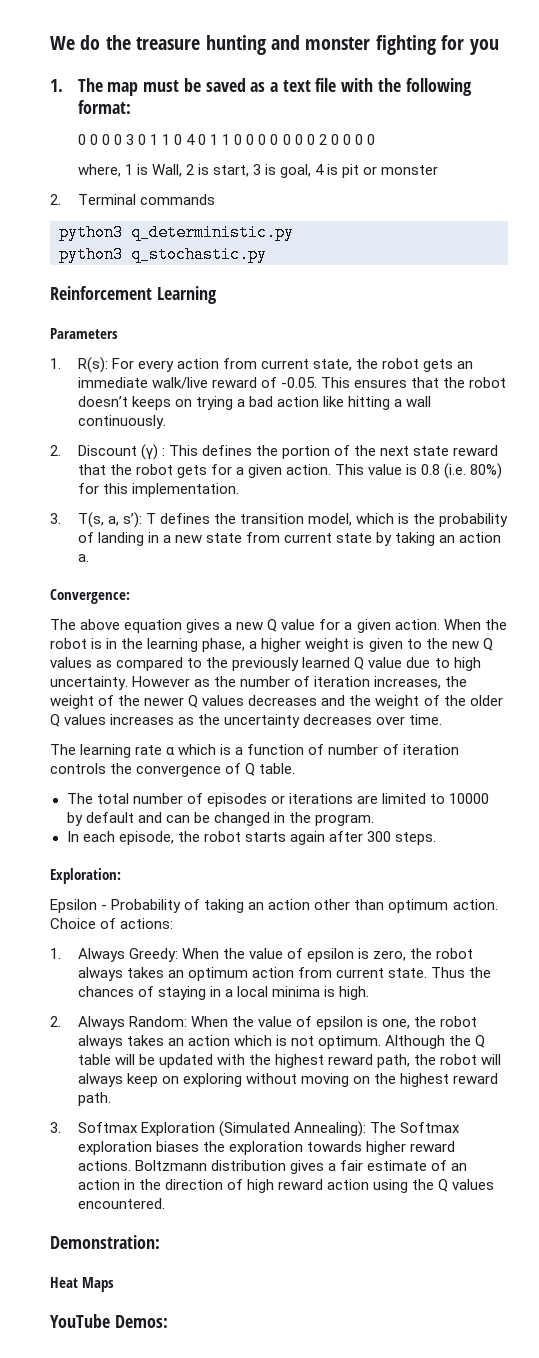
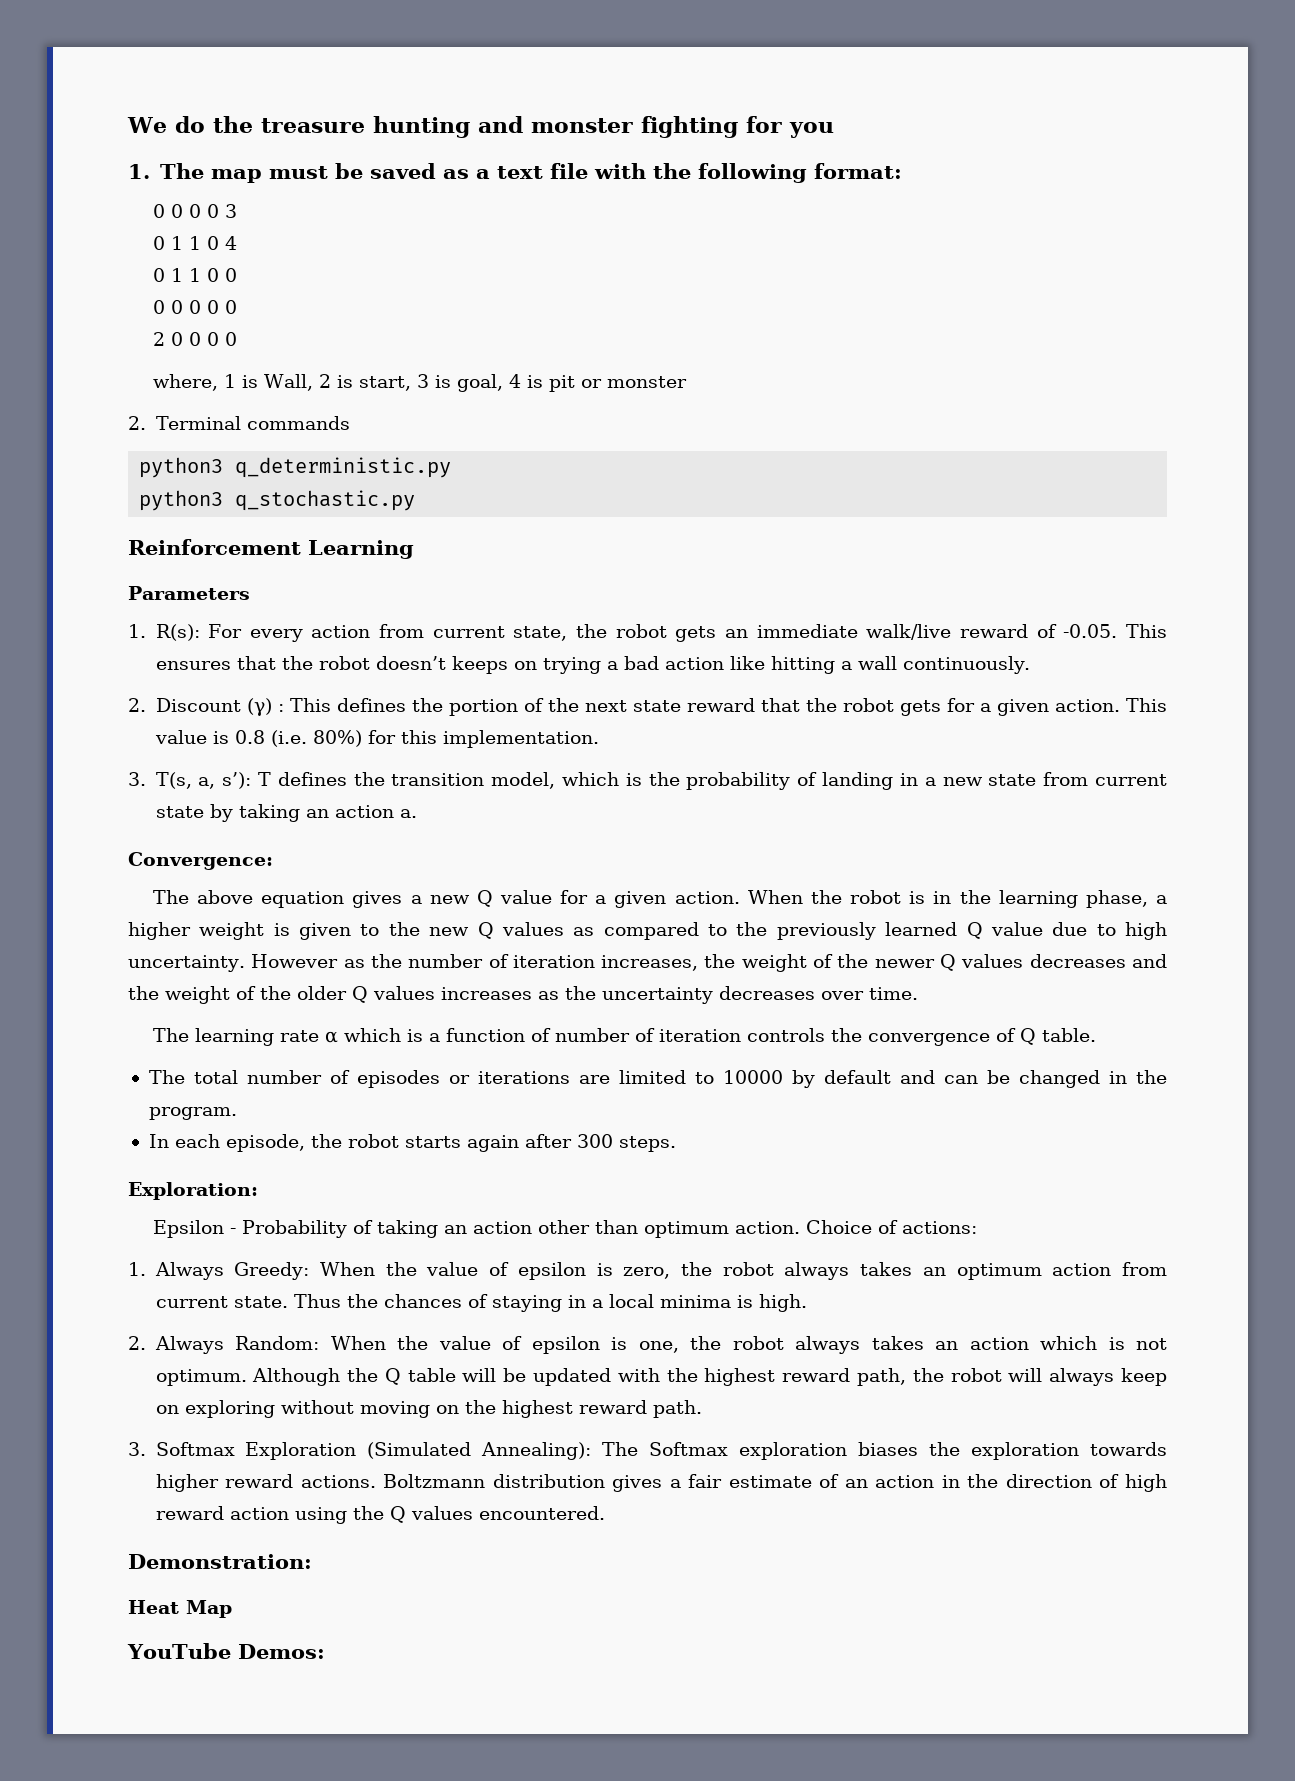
(134, 139) none -> (237, 211) //
(196, 139) none -> (237, 243) //
[258,134,315,145] 0 0 0 0 0 -> [152,300,237,314] // 0 0 0 0 0 //
[82,1277,115,1292] Maps -> [186,1600,232,1618] Map

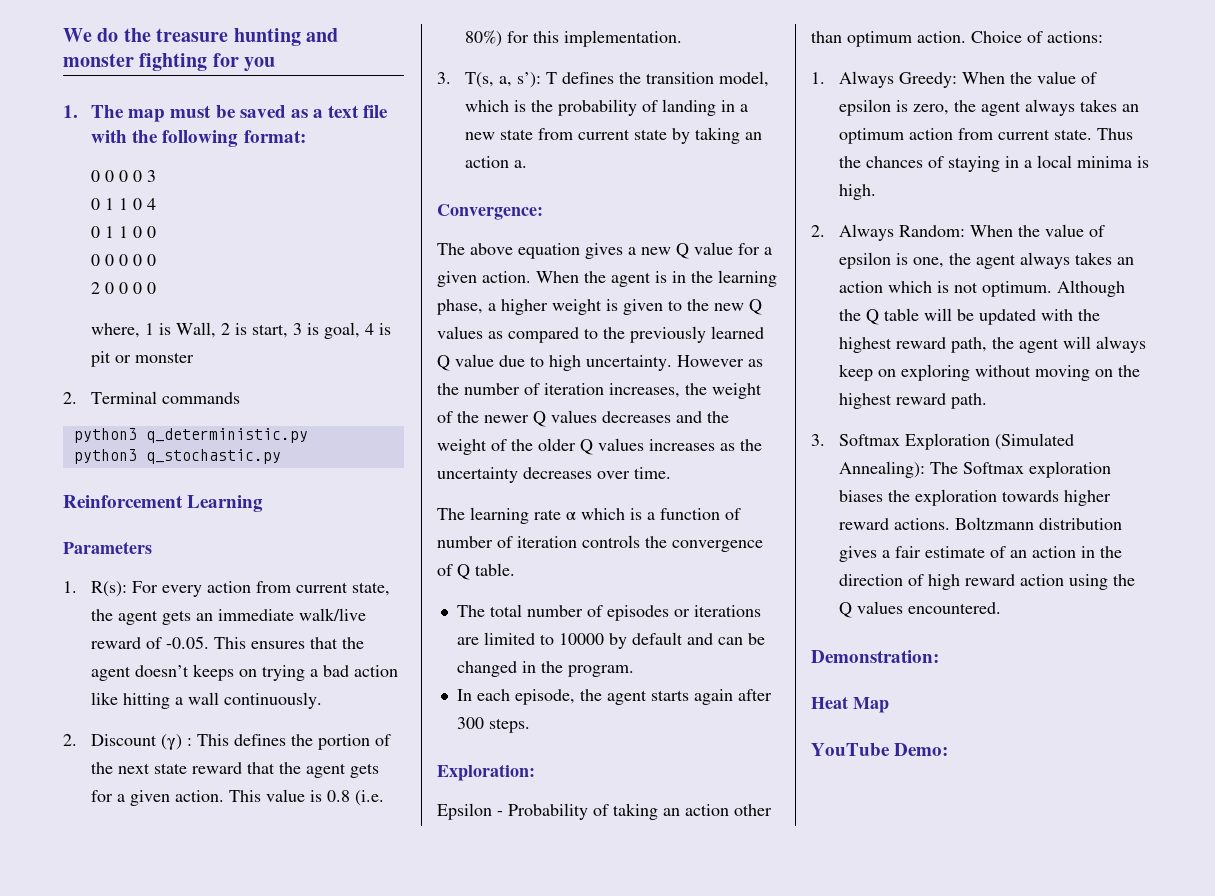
[615,624,667,638] robot -> [118,610,159,625] agent
[318,656,370,670] robot -> [91,666,132,681] agent
[842,698,894,712] robot -> [306,763,347,778] agent
[850,890,902,904] robot -> [611,272,651,287] agent
[347,1134,399,1148] robot -> [606,690,647,705] agent
[722,1262,774,1276] robot -> [981,101,1022,116] agent
[732,1336,784,1350] robot -> [976,254,1017,269] agent
[950,1368,1002,1382] robot -> [1019,338,1060,353] agent
[237,1644,325,1659] Demos: -> [894,743,949,756] Demo:

